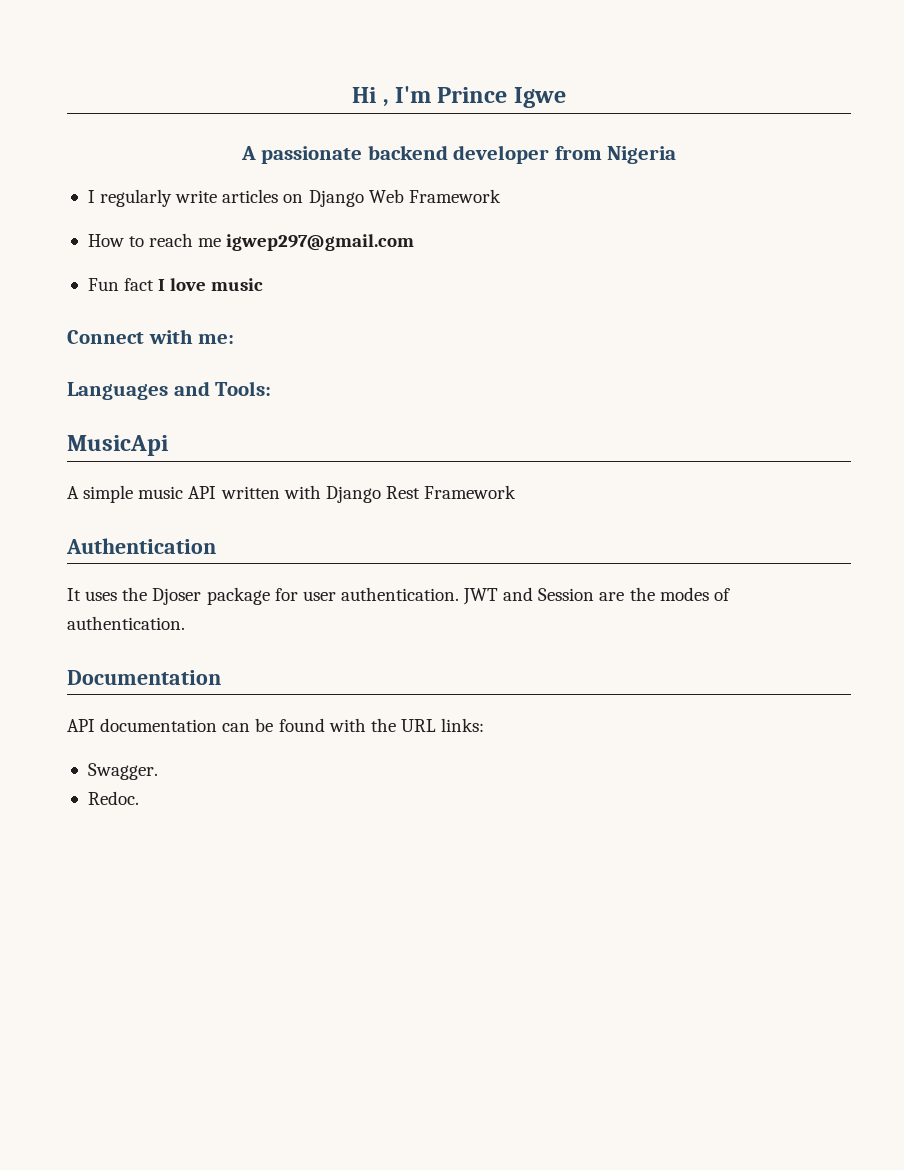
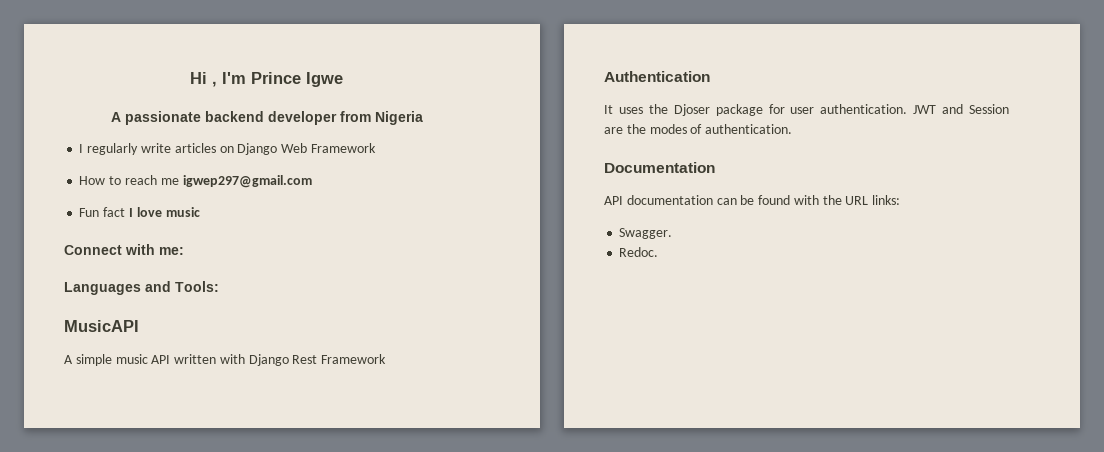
[67,435,169,456] MusicApi -> [64,320,139,332] MusicAPI

